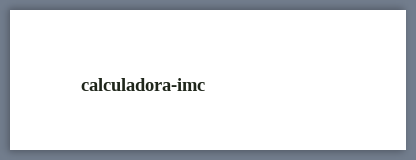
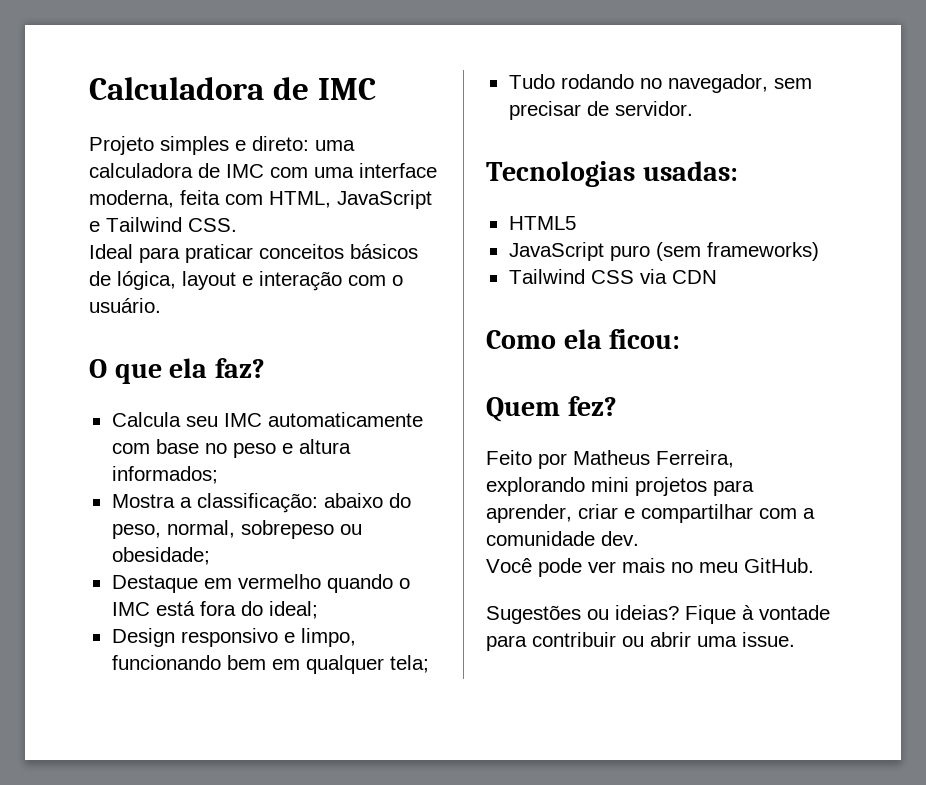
[81,78,205,91] calculadora-imc -> [89,77,376,100] [89,136,355,155] [89,163,437,178] [89,190,432,209] [89,217,237,232] [89,244,418,263] [89,271,403,291] [89,298,161,313] [89,358,265,384] [111,412,423,427] [111,439,351,458] [111,466,218,484] [111,493,411,513] [111,520,362,539] [111,547,210,565] [111,574,410,593] [111,601,318,619] [111,628,356,647] [111,655,429,674] [508,74,812,93] [508,101,693,120] [486,161,738,187] [508,216,576,230] [508,242,819,261] [508,269,717,284] [486,329,681,349] [486,396,617,422] [486,450,734,469] [486,477,754,496] [486,504,815,523] [486,531,639,546] [486,558,814,577] [486,605,830,624] [486,632,795,651] Calculadora de IMC // Projeto simples e direto: uma calculadora de IMC com uma interface moderna, feita com HTML, JavaScript e Tailwind CSS. // Ideal para praticar conceitos básicos de lógica, layout e interação com o usuário. // O que ela faz? // Calcula seu IMC automaticamente com base no peso e altura informados; // Mostra a classificação: abaixo do peso, normal, sobrepeso ou obesidade; // Destaque em vermelho quando o IMC está fora do ideal; // Design responsivo e limpo, funcionando bem em qualquer tela; // Tudo rodando no navegador, sem precisar de servidor. // Tecnologias usadas: // HTML5 // JavaScript puro (sem frameworks) // Tailwind CSS via CDN // Como ela ficou: // Quem fez? // Feito por Matheus Ferreira, explorando mini projetos para aprender, criar e compartilhar com a comunidade dev. // Você pode ver mais no meu GitHub. // Sugestões ou ideias? Fique à vontade para contribuir ou abrir uma issue.

